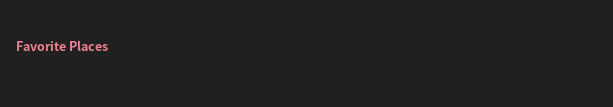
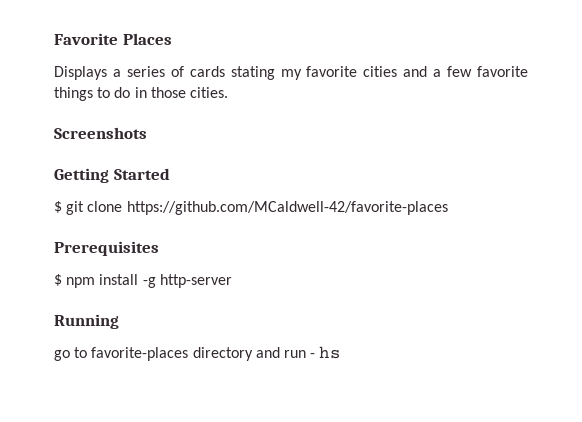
(109, 45) none -> [54,66,528,80] [54,87,228,101] [54,127,147,139] [54,168,170,183] [54,201,448,215] [54,241,159,256] [54,274,232,288] [54,314,119,329] [54,346,342,361] // Displays a series of cards stating my favorite cities and a few favorite things to do in those cities. // Screenshots // Getting Started // $ git clone https://github.com/MCaldwell-42/favorite-places // Prerequisites // $ npm install -g http-server // Running // go to favorite-places directory and run - hs

